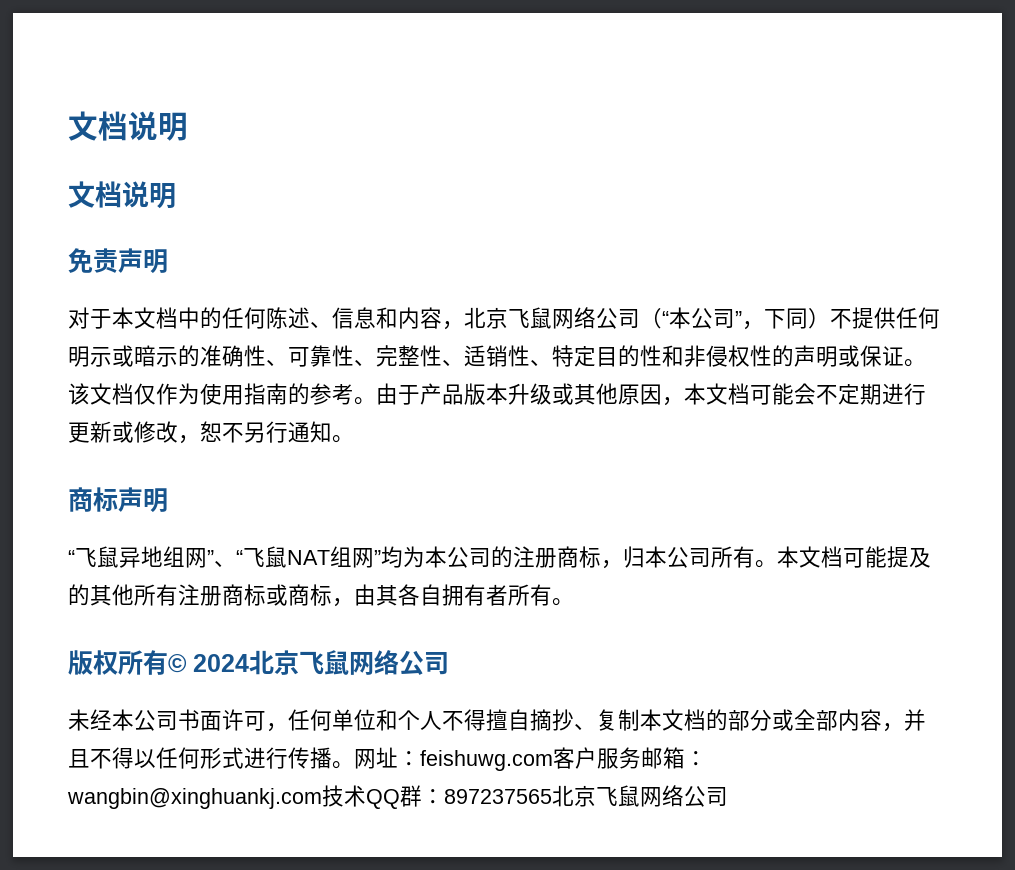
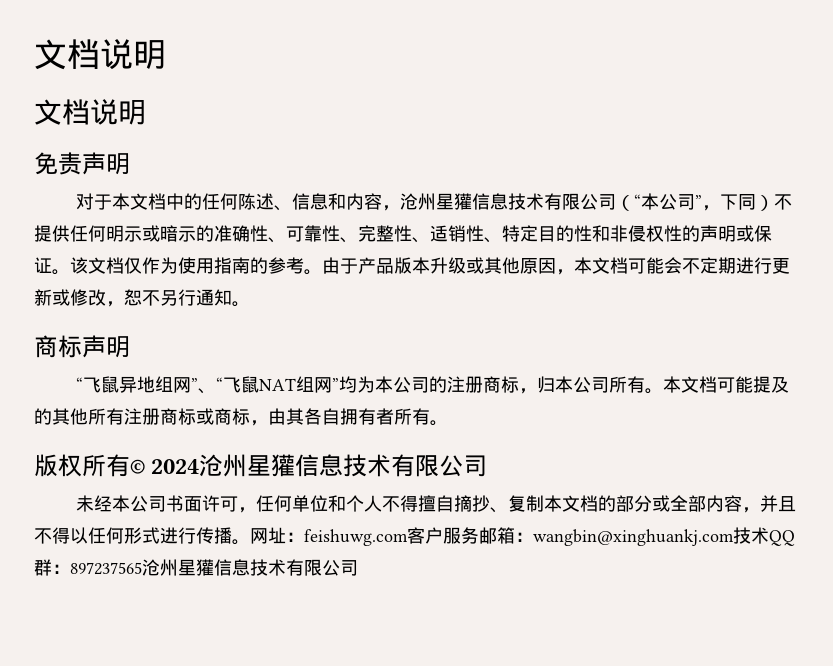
[464,307,596,329] 北京飞鼠网络 -> [399,193,580,210] 沧州星獾信息技术有限
[249,650,399,675] 北京飞鼠网络 -> [199,454,440,477] 沧州星獾信息技术有限
[552,785,684,807] 北京飞鼠网络 -> [142,559,322,576] 沧州星獾信息技术有限

